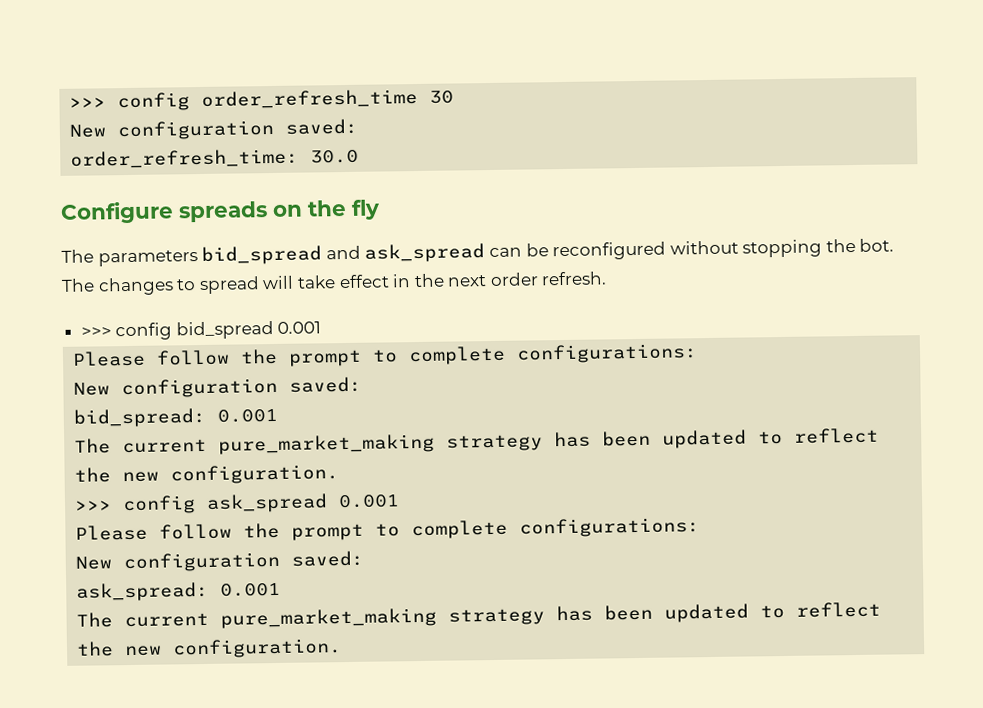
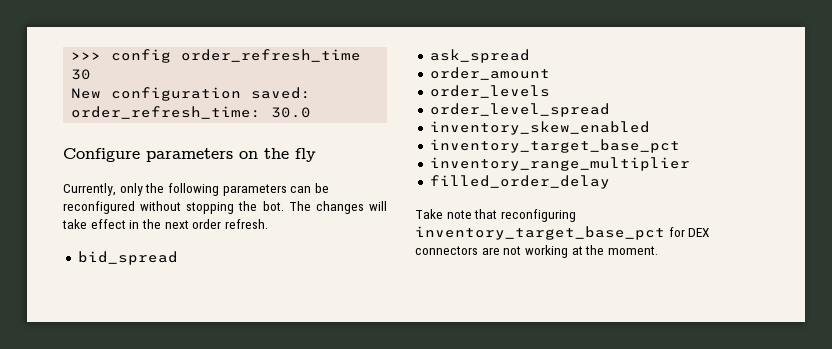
[178,201,268,223] spreads -> [146,148,233,162] parameters
[61,243,486,267] The parameters bid_spread and ask_spread -> [63,183,287,196] Currently, only the following parameters
[176,276,260,295] to spread -> (364, 207) none
[80,321,322,341] [72,343,699,367] [73,376,363,399] [73,407,279,428] [74,427,880,455] [74,464,340,485] [74,493,401,515] [75,517,701,541] [75,550,365,573] [76,581,282,602] [76,601,882,629] [76,638,343,659] >>> config bid_spread 0.001 // Please follow the prompt to complete configurations: // New configuration saved: // bid_spread: 0.001 // The current pure_market_making strategy has been updated to reflect the new configuration. // >>> config ask_spread 0.001 // Please follow the prompt to complete configurations: // New configuration saved: // ask_spread: 0.001 // The current pure_market_making strategy has been updated to reflect the new configuration. -> [77,251,178,265] [429,49,530,63] [429,67,550,80] [429,85,550,98] [429,103,610,117] [429,121,650,135] [429,139,680,153] [429,157,690,171] [429,175,610,189] [415,209,576,222] [415,226,710,240] [415,245,658,258] bid_spread // ask_spread // order_amount // order_levels // order_level_spread // inventory_skew_enabled // inventory_target_base_pct // inventory_range_multiplier // filled_order_delay // Take note that reconfiguring inventory_target_base_pct for DEX connectors are not working at the moment.

